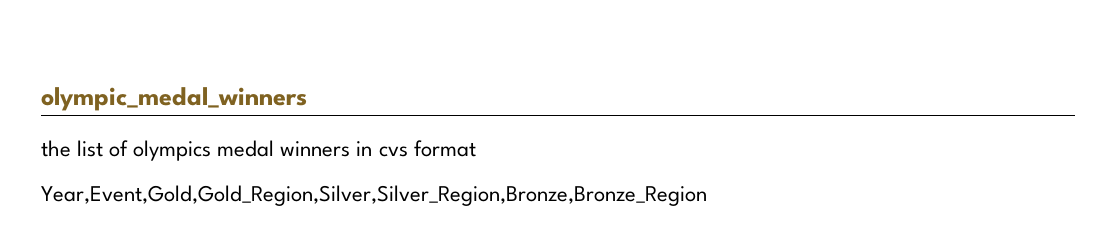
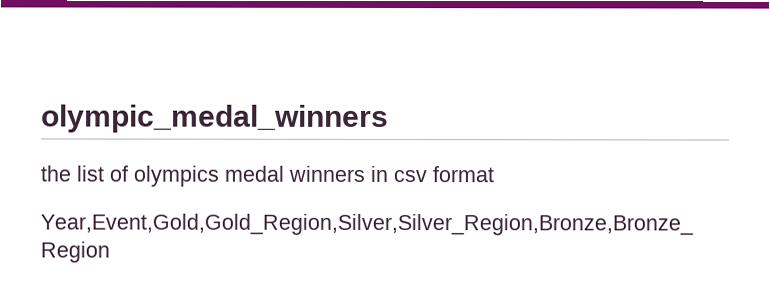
[378,146,408,157] cvs -> [393,170,427,183] csv

